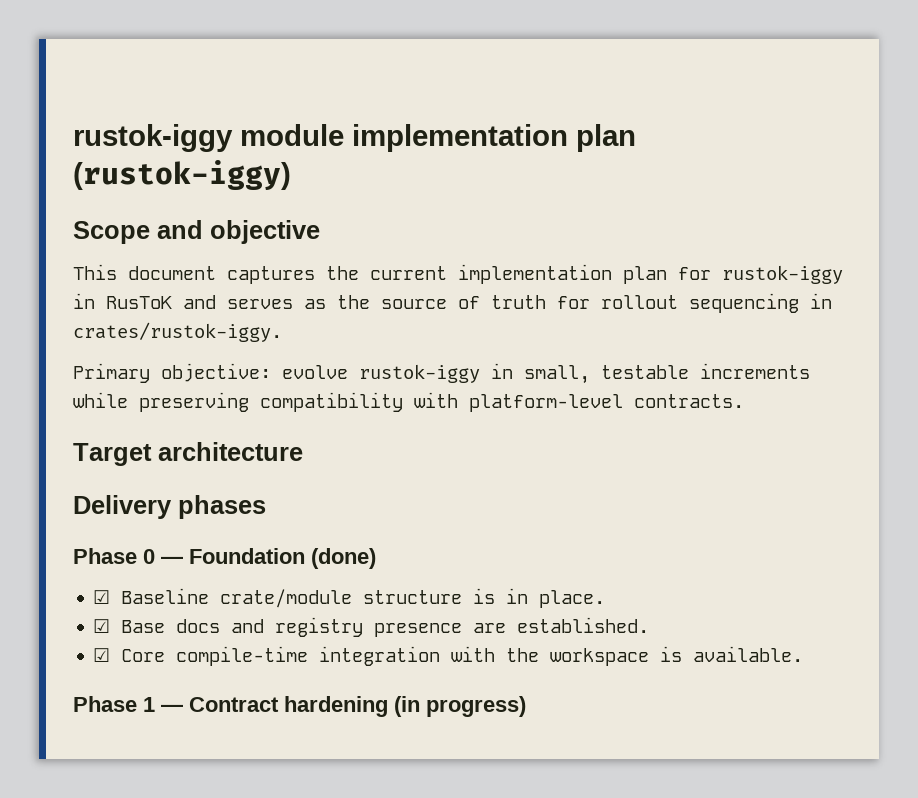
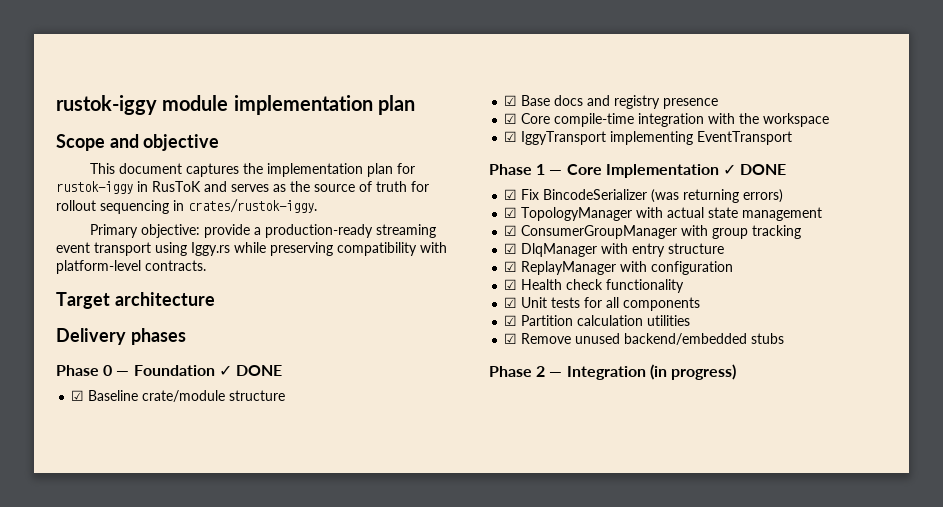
[73,160,291,190] (rustok-iggy) -> (415, 105) none
[370,266,447,280] current -> (263, 168) none
[282,363,810,384] evolve rustok-iggy in small, testable increments -> [203,224,436,238] [56,242,230,256] provide a production-ready streaming event transport using Iggy.rs
[311,548,376,569] (done) -> [218,365,282,376] ✓ DONE
[473,588,606,608] is in place. -> (286, 395) none
[473,617,650,633] are established. -> (719, 103) none
[660,646,804,662] is available. -> [504,131,793,145] // ☑ IggyTransport implementing EventTransport
[189,696,388,717] Contract hardening -> [566,164,787,178] [504,189,784,203] [504,207,823,221] [504,225,802,239] [504,243,725,257] [504,261,734,275] [504,279,685,293] [504,297,701,311] [504,315,691,326] [504,333,785,345] [489,366,646,380] Core Implementation ✓ DONE // ☑ Fix BincodeSerializer (was returning errors) // ☑ TopologyManager with actual state management // ☑ ConsumerGroupManager with group tracking // ☑ DlqManager with entry structure // ☑ ReplayManager with configuration // ☑ Health check functionality // ☑ Unit tests for all components // ☑ Partition calculation utilities // ☑ Remove unused backend/embedded stubs // Phase 2 — Integration

